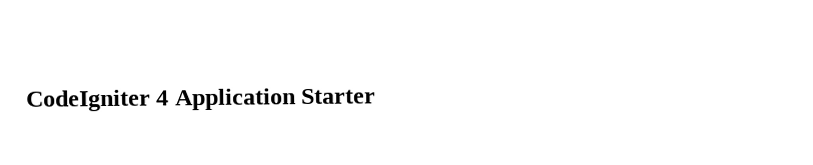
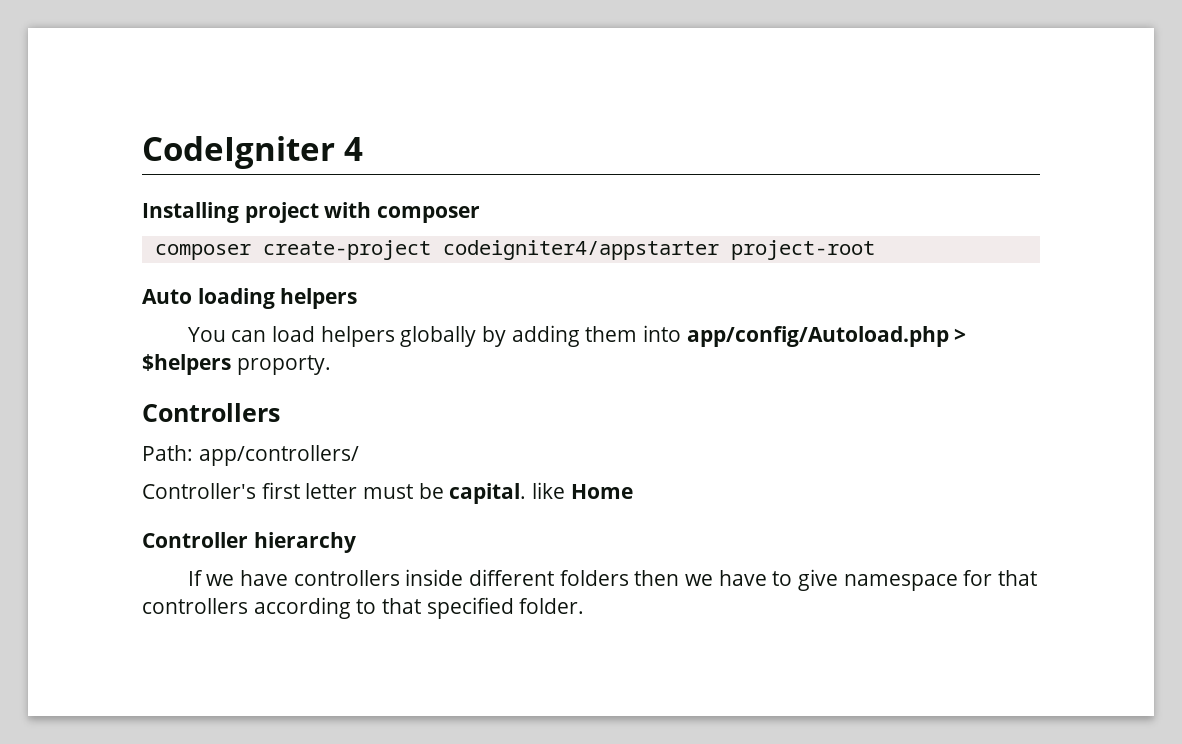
[174,88,377,111] Application Starter -> [142,202,481,223] [154,240,875,260] [142,288,358,309] [187,325,967,347] [142,354,331,375] [142,403,280,422] [142,445,359,466] [142,482,633,504] [142,532,356,553] [187,569,1037,591] [142,597,585,619] // Installing project with composer // composer create-project codeigniter4/appstarter project-root // Auto loading helpers // You can load helpers globally by adding them into app/config/Autoload.php > $helpers proporty. // Controllers // Path: app/controllers/ // Controller's first letter must be capital. like Home // Controller hierarchy // If we have controllers inside different folders then we have to give namespace for that controllers according to that specified folder.

